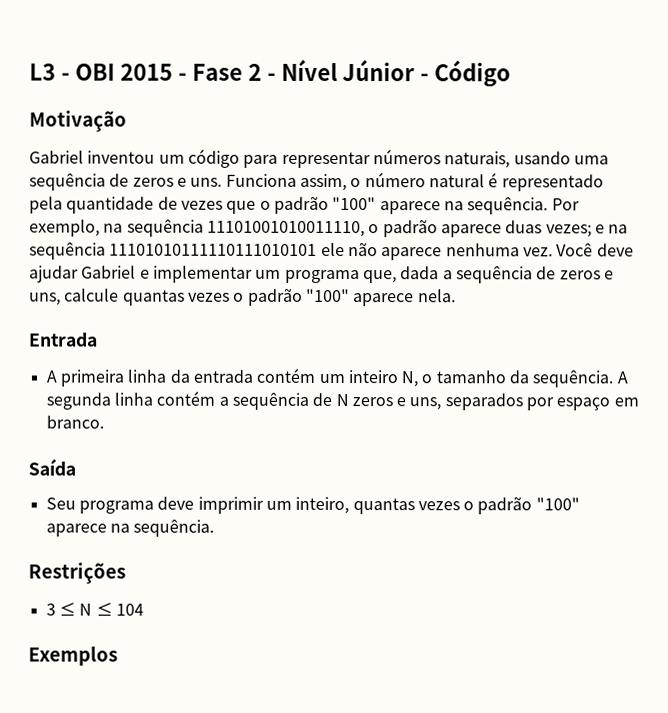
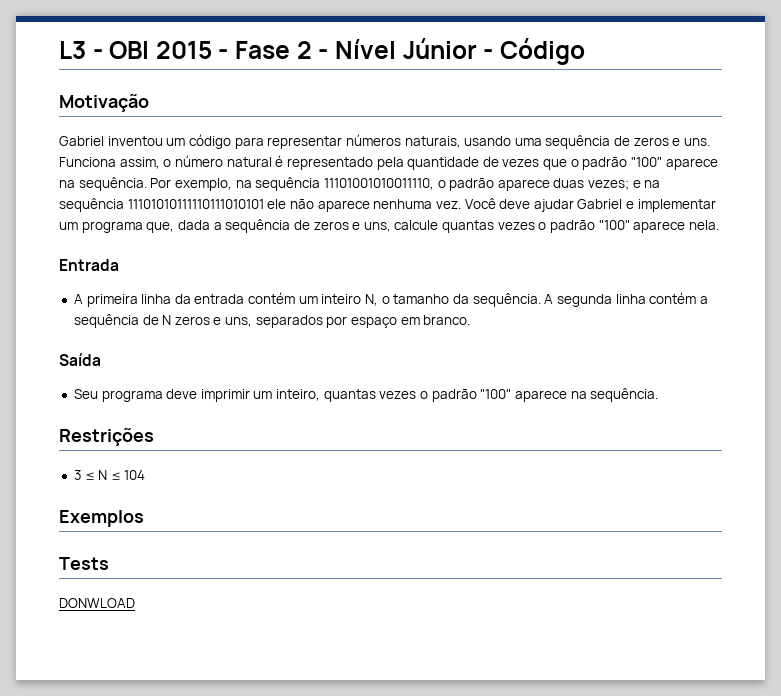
(118, 655) none -> [59,557,109,570] [59,598,135,608] // Tests // DONWLOAD

